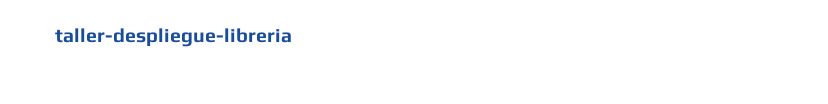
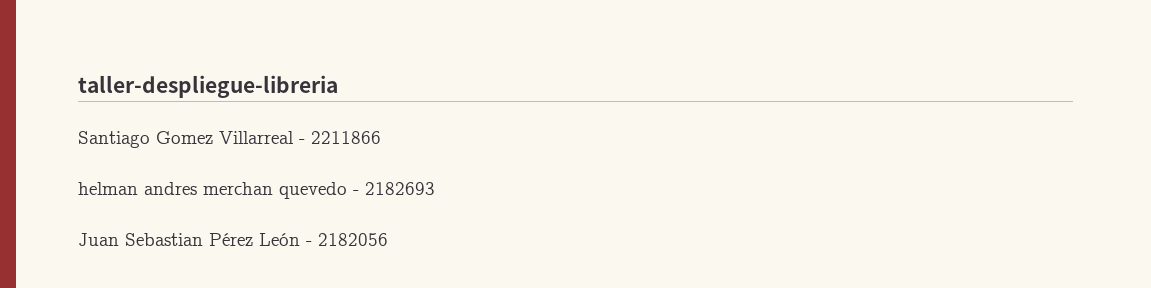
(292, 37) none -> [78,131,381,148] [78,182,435,199] [78,233,388,246] // Santiago Gomez Villarreal - 2211866 // helman andres merchan quevedo - 2182693 // Juan Sebastian Pérez León - 2182056

